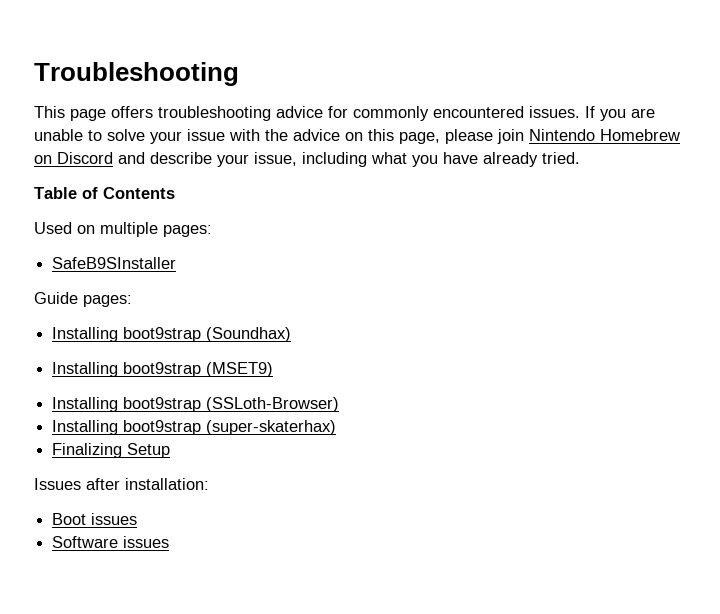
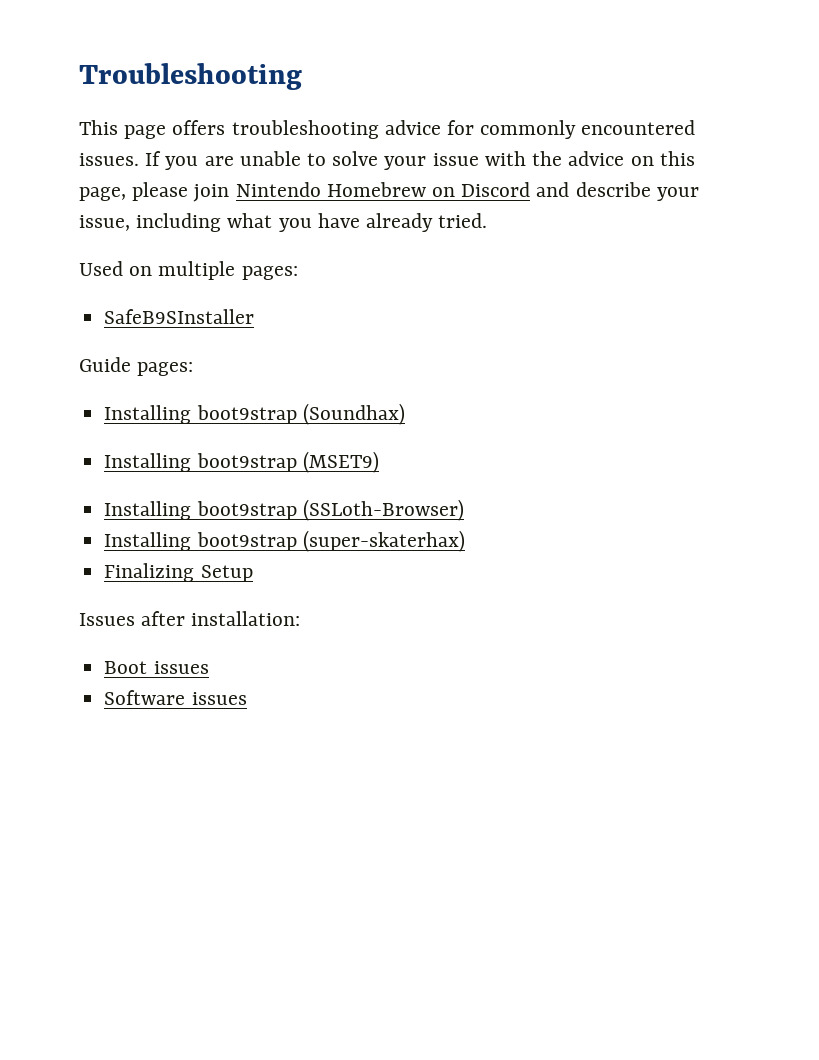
[34,187,175,199] // Table of Contents -> (488, 220) none

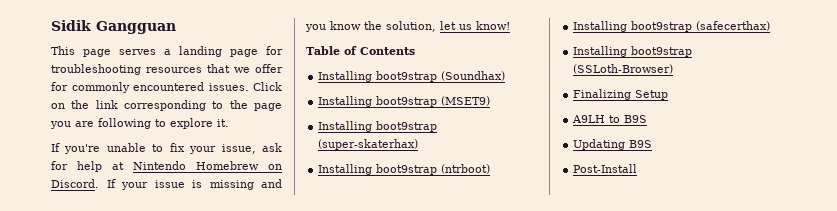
[79,63,302,90] Troubleshooting -> [51,20,176,34] Sidik Gangguan
[172,120,696,139] [79,151,695,170] [79,182,699,202] [79,213,488,232] [79,261,298,280] [104,309,255,324] [79,357,194,376] offers troubleshooting advice for commonly encountered issues. If you are unable to solve your issue with the advice on this page, please join Nintendo Homebrew on Discord and describe your issue, including what you have already tried. // Used on multiple pages: // SafeB9SInstaller // Guide pages: -> [119,46,283,57] [51,64,283,75] [51,82,282,93] [51,100,282,111] [50,118,229,129] [51,143,282,154] [51,161,282,172] [51,179,282,190] [305,21,510,32] [306,46,415,55] serves a landing page for troubleshooting resources that we offer for commonly encountered issues. Click on the link corresponding to the page you are following to explore it. // If you're unable to fix your issue, ask for help at Nintendo Homebrew on Discord. If your issue is missing and you know the solution, let us know! // Table of Contents
[302,499,464,521] [104,530,465,552] [104,563,253,582] [79,611,301,626] [104,661,209,674] [104,690,247,705] (SSLoth-Browser) // Installing boot9strap (super-skaterhax) // Finalizing Setup // Issues after installation: // Boot issues // Software issues -> [318,139,419,150] [318,164,491,175] [573,21,771,32] [573,46,693,57] [573,64,674,74] [573,89,669,100] [572,115,648,123] [573,139,653,150] [573,164,638,173] (super-skaterhax) // Installing boot9strap (ntrboot) // Installing boot9strap (safecerthax) // Installing boot9strap (SSLoth-Browser) // Finalizing Setup // A9LH to B9S // Updating B9S // Post-Install

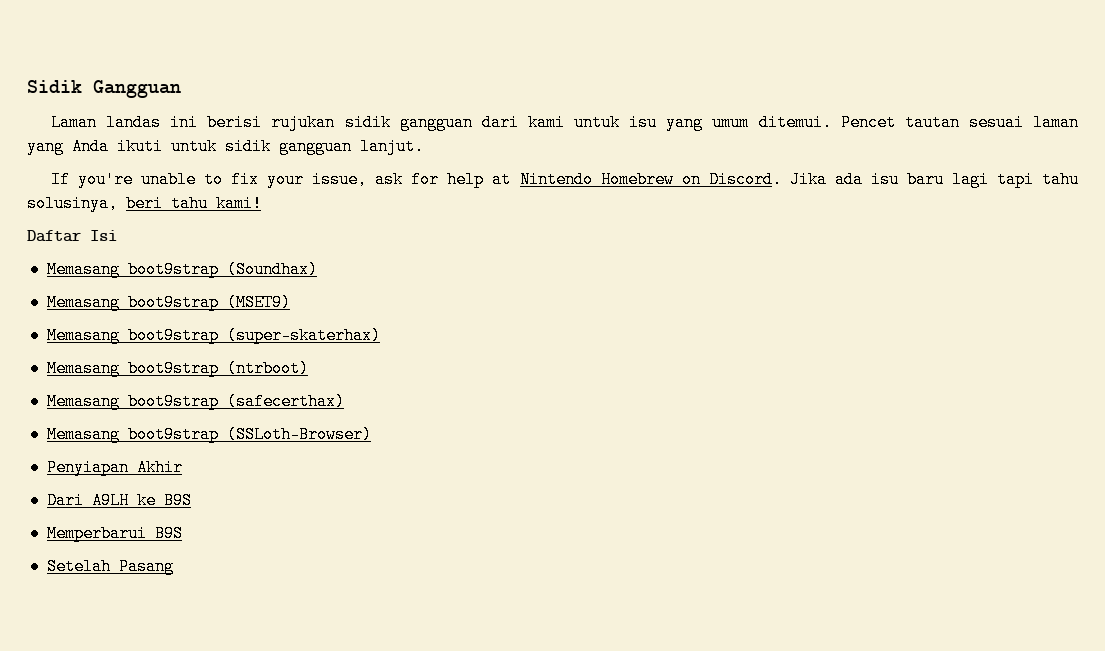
[51,46,283,57] [51,64,283,75] [51,82,282,93] [51,100,282,111] [50,118,229,129] This page serves a landing page for troubleshooting resources that we offer for commonly encountered issues. Click on the link corresponding to the page you are following to explore it. -> [50,114,1079,131] [27,138,424,155] Laman landas ini berisi rujukan sidik gangguan dari kami untuk isu yang umum ditemui. Pencet tautan sesuai laman yang Anda ikuti untuk sidik gangguan lanjut.
[106,179,282,190] [305,21,510,32] [306,46,415,55] [318,71,373,82] If your issue is missing and you know the solution, let us know! // Table of Contents // Installing -> [789,171,1080,188] [27,195,262,212] [27,230,117,242] [46,261,120,278] Jika ada isu baru lagi tapi tahu solusinya, beri tahu kami! // Daftar Isi // Memasang
[318,96,373,107] Installing -> [46,294,120,311] Memasang
[318,121,373,132] Installing -> [46,327,120,344] Memasang
[318,164,373,175] Installing -> [46,360,120,377] Memasang
[573,21,628,32] Installing -> [46,393,120,410] Memasang
[573,46,628,57] Installing -> [46,426,120,443] Memasang
[573,89,669,100] [572,115,648,123] [573,139,653,150] [573,164,638,173] Finalizing Setup // A9LH to B9S // Updating B9S // Post-Install -> [46,459,183,476] [46,492,192,509] [46,525,183,542] [46,558,174,575] Penyiapan Akhir // Dari A9LH ke B9S // Memperbarui B9S // Setelah Pasang

